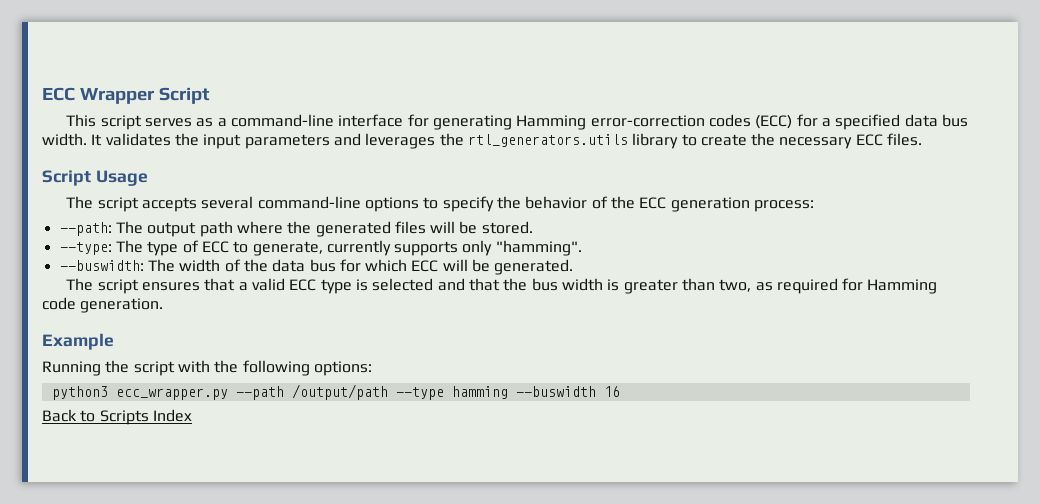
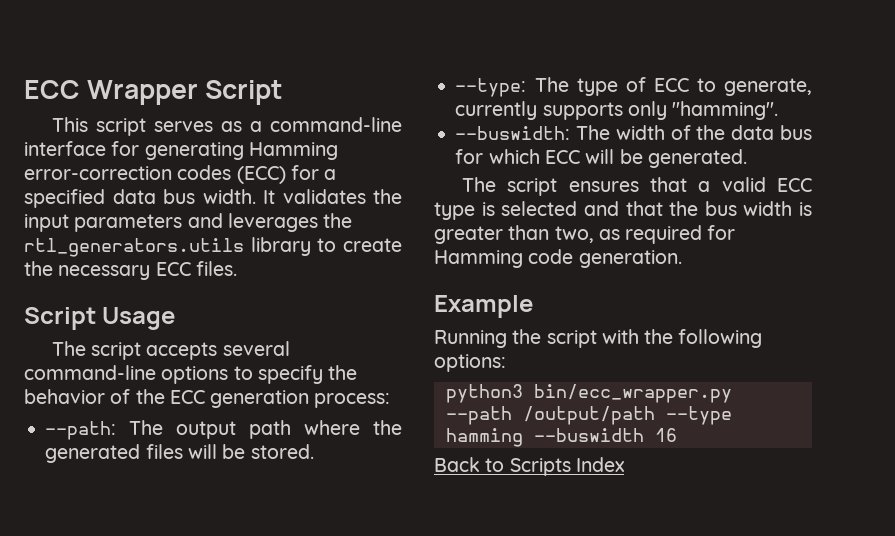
[115,388,228,400] ecc_wrapper.py -> [533,384,732,403] bin/ecc_wrapper.py

